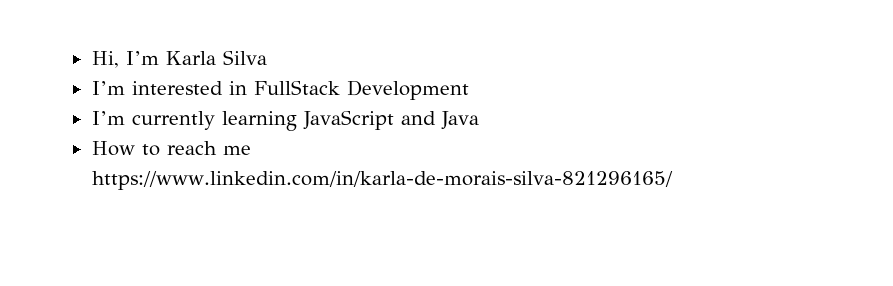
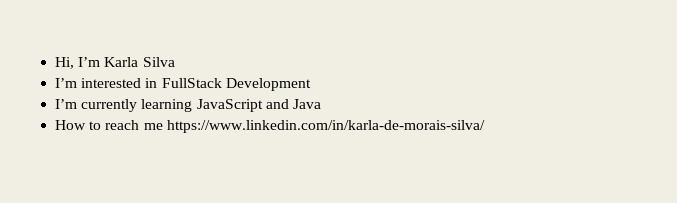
[91,171,673,190] https://www.linkedin.com/in/karla-de-morais-silva-821296165/ -> [166,120,485,133] https://www.linkedin.com/in/karla-de-morais-silva/

